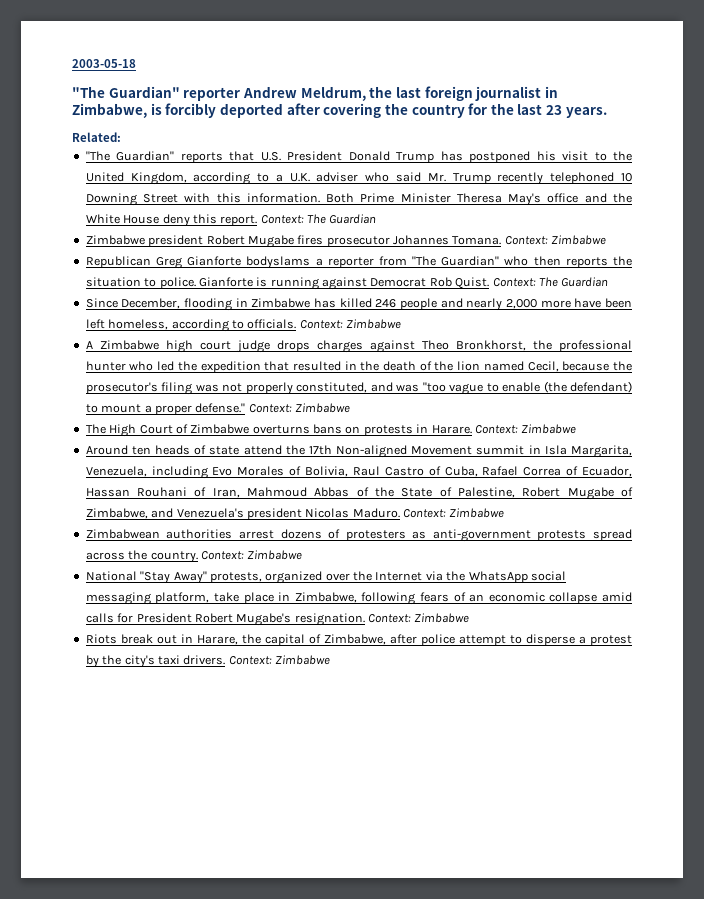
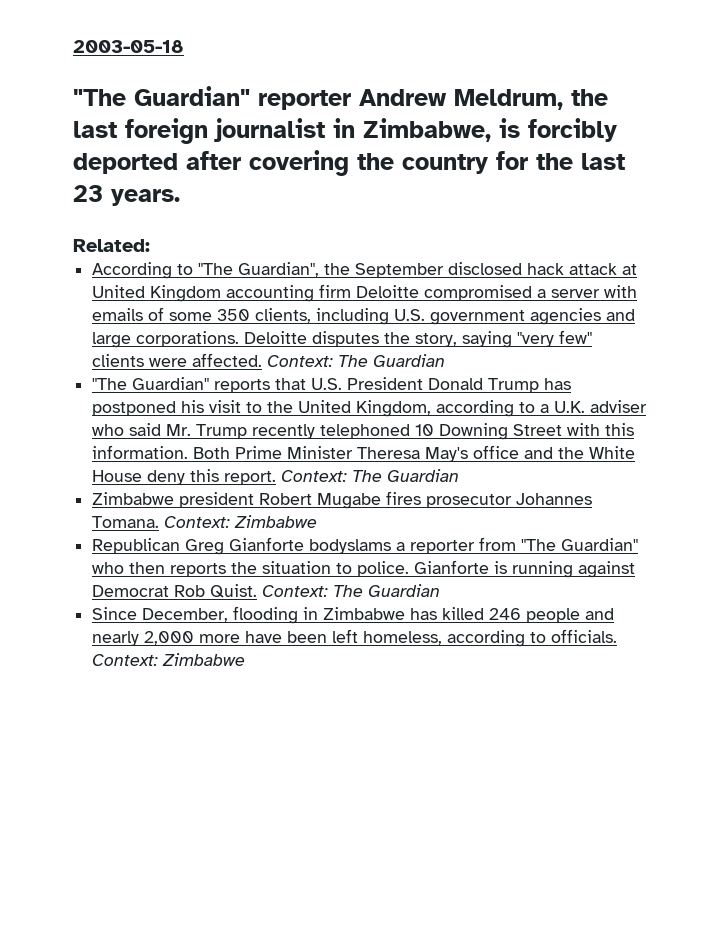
(121, 137) none -> [92,262,638,279] [92,284,638,302] [92,307,636,325] [92,330,593,348] [92,353,446,367] // According to "The Guardian", the September disclosed hack attack at United Kingdom accounting firm Deloitte compromised a server with emails of some 350 clients, including U.S. government agencies and large corporations. Deloitte disputes the story, saying "very few" clients were affected. Context: The Guardian
[85,340,632,353] [85,361,632,373] [85,381,632,395] [85,403,350,415] [85,424,577,437] [85,445,632,458] [85,466,633,479] [85,487,634,500] [85,508,505,520] [85,529,632,542] [85,550,303,563] [85,571,566,584] [85,592,633,605] [85,613,470,626] [85,634,632,646] [85,655,330,668] // A Zimbabwe high court judge drops charges against Theo Bronkhorst, the professional hunter who led the expedition that resulted in the death of the lion named Cecil, because the prosecutor's filing was not properly constituted, and was "too vague to enable (the defendant) to mount a proper defense." Context: Zimbabwe // The High Court of Zimbabwe overturns bans on protests in Harare. Context: Zimbabwe // Around ten heads of state attend the 17th Non-aligned Movement summit in Isla Margarita, Venezuela, including Evo Morales of Bolivia, Raul Castro of Cuba, Rafael Correa of Ecuador, Hassan Rouhani of Iran, Mahmoud Abbas of the State of Palestine, Robert Mugabe of Zimbabwe, and Venezuela's president Nicolas Maduro. Context: Zimbabwe // Zimbabwean authorities arrest dozens of protesters as anti-government protests spread across the country. Context: Zimbabwe // National "Stay Away" protests, organized over the Internet via the WhatsApp social messaging platform, take place in Zimbabwe, following fears of an economic collapse amid calls for President Robert Mugabe's resignation. Context: Zimbabwe // Riots break out in Harare, the capital of Zimbabwe, after police attempt to disperse a protest by the city's taxi drivers. Context: Zimbabwe -> (246, 659) none

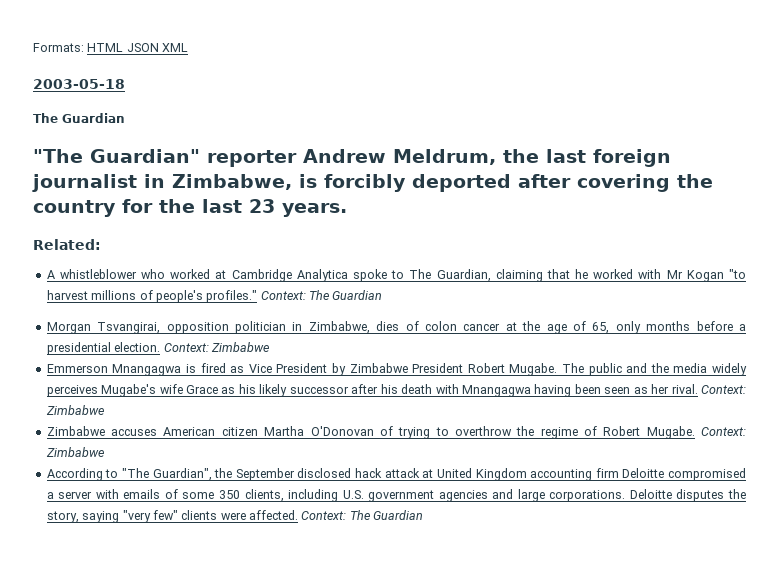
(73, 46) none -> [33,43,189,52] Formats: HTML JSON XML //
(184, 46) none -> [33,113,125,123] // The Guardian
(150, 245) none -> [46,269,746,282] [46,290,383,303] [46,321,747,334] [46,342,270,355] [46,363,748,376] [46,384,747,397] [45,405,105,415] [46,426,747,439] [45,447,105,457] // A whistleblower who worked at Cambridge Analytica spoke to The Guardian, claiming that he worked with Mr Kogan "to harvest millions of people's profiles." Context: The Guardian // Morgan Tsvangirai, opposition politician in Zimbabwe, dies of colon cancer at the age of 65, only months before a presidential election. Context: Zimbabwe // Emmerson Mnangagwa is fired as Vice President by Zimbabwe President Robert Mugabe. The public and the media widely perceives Mugabe's wife Grace as his likely successor after his death with Mnangagwa having been seen as her rival. Context: Zimbabwe // Zimbabwe accuses American citizen Martha O'Donovan of trying to overthrow the regime of Robert Mugabe. Context: Zimbabwe
[92,377,572,393] [92,400,648,417] [92,423,635,440] [92,445,636,462] [92,469,460,485] [92,491,593,509] [92,515,318,528] [92,537,639,555] [92,560,636,578] [92,584,441,598] [92,606,615,624] [92,629,618,647] [92,653,246,666] // "The Guardian" reports that U.S. President Donald Trump has postponed his visit to the United Kingdom, according to a U.K. adviser who said Mr. Trump recently telephoned 10 Downing Street with this information. Both Prime Minister Theresa May's office and the White House deny this report. Context: The Guardian // Zimbabwe president Robert Mugabe fires prosecutor Johannes Tomana. Context: Zimbabwe // Republican Greg Gianforte bodyslams a reporter from "The Guardian" who then reports the situation to police. Gianforte is running against Democrat Rob Quist. Context: The Guardian // Since December, flooding in Zimbabwe has killed 246 people and nearly 2,000 more have been left homeless, according to officials. Context: Zimbabwe -> (424, 515) none

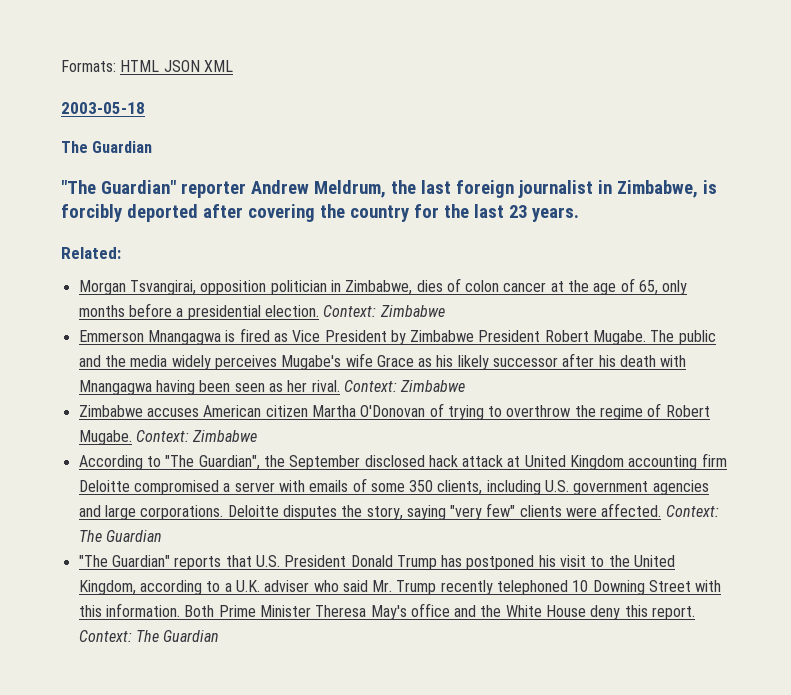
[46,269,746,282] [46,290,383,303] // A whistleblower who worked at Cambridge Analytica spoke to The Guardian, claiming that he worked with Mr Kogan "to harvest millions of people's profiles." Context: The Guardian -> (121, 253) none
(424, 515) none -> [78,555,676,570] [78,580,722,595] [78,603,696,620] [78,630,220,642] // "The Guardian" reports that U.S. President Donald Trump has postponed his visit to the United Kingdom, according to a U.K. adviser who said Mr. Trump recently telephoned 10 Downing Street with this information. Both Prime Minister Theresa May's office and the White House deny this report. Context: The Guardian

